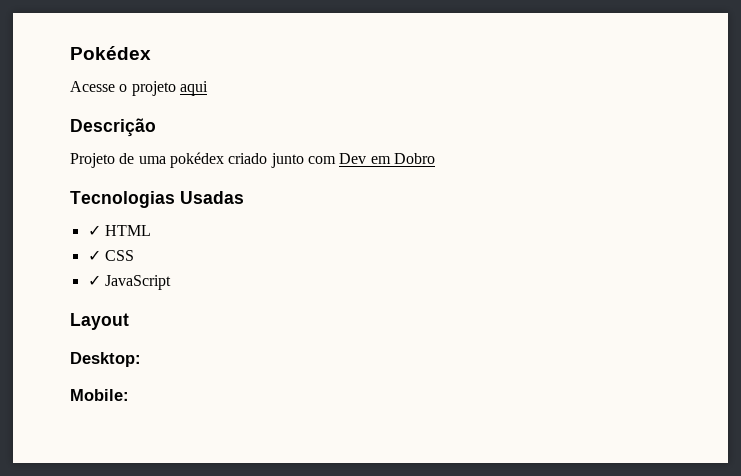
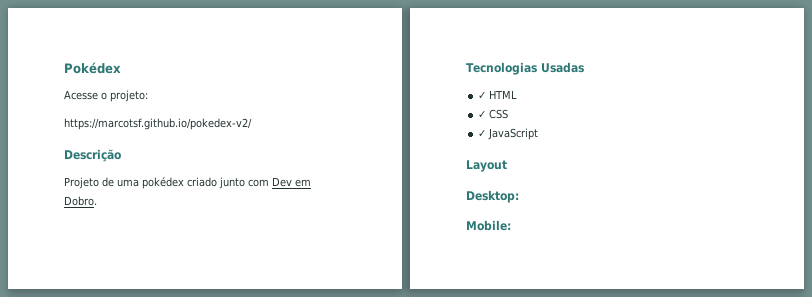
[131,81,208,96] projeto aqui -> [110,90,148,102] [64,118,252,130] projeto: // https://marcotsf.github.io/pokedex-v2/
[393,153,435,164] Dobro -> [64,196,97,206] Dobro.

